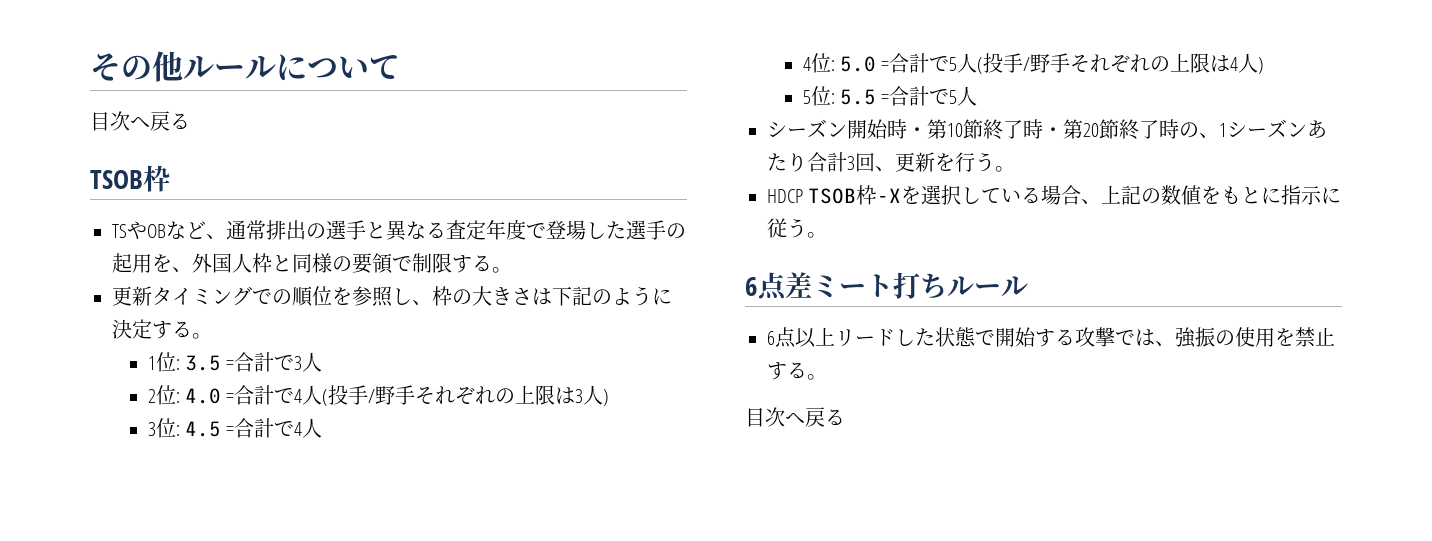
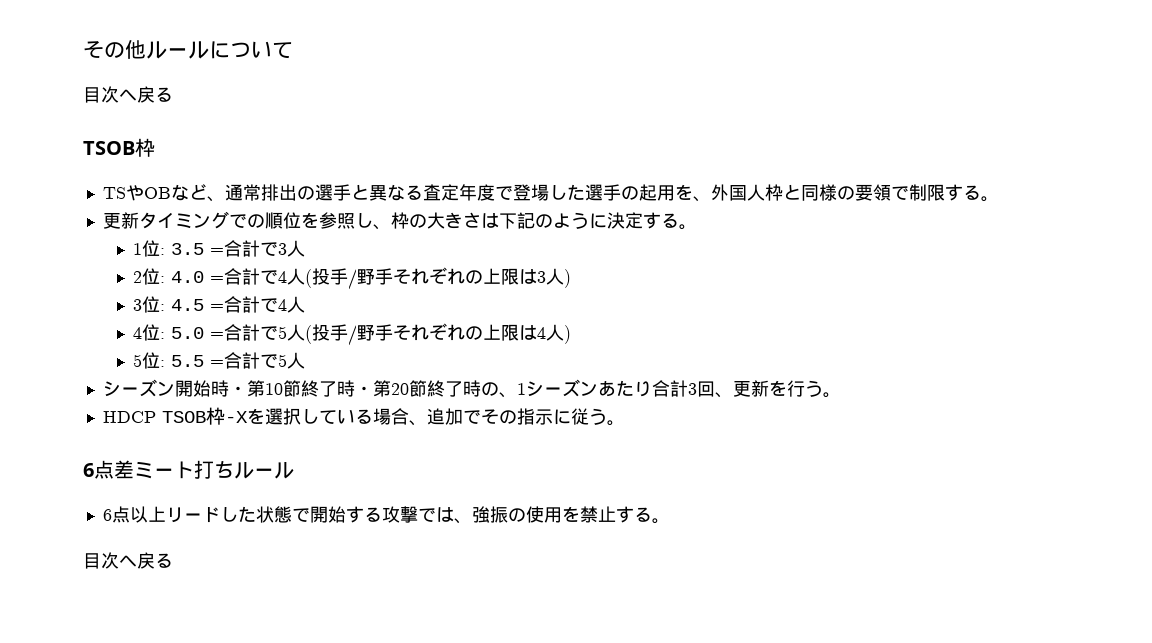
[1101,185,1282,205] 上記の数値をもとに -> [426,408,517,425] 追加でその

